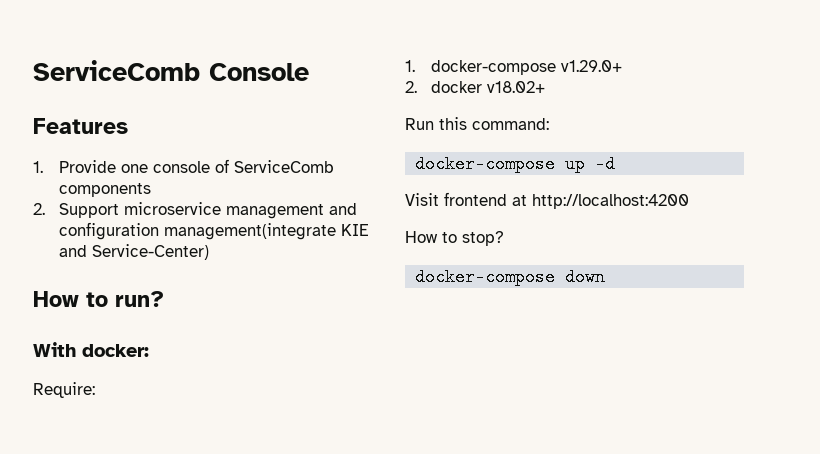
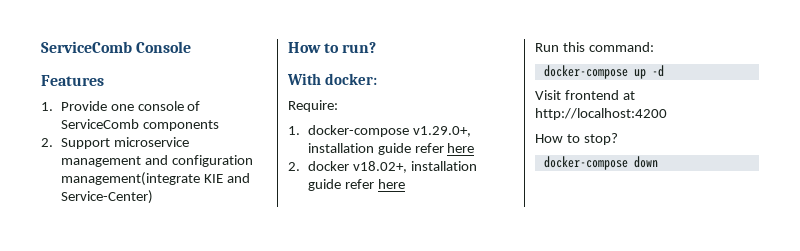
[560,60,622,72] [405,81,545,93] v1.29.0+ // 2. docker v18.02+ -> [412,126,471,137] [307,143,475,155] [288,161,477,173] [307,179,405,191] v1.29.0+, installation guide refer here // 2. docker v18.02+, installation guide refer here

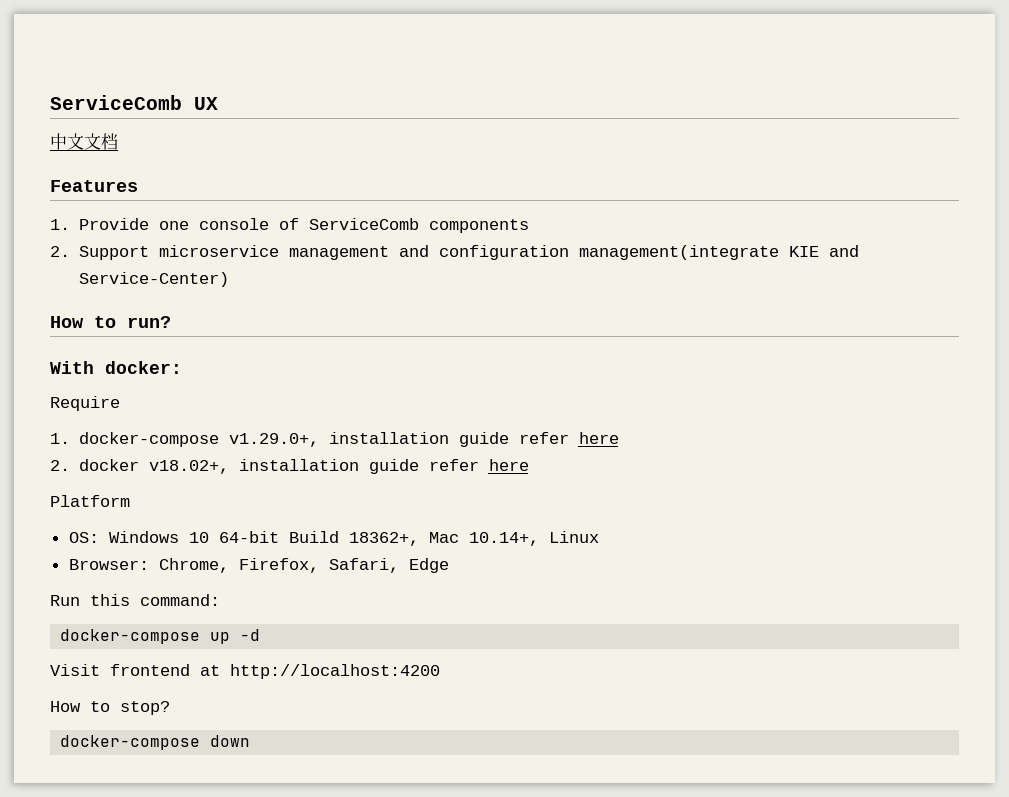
[41,41,192,53] ServiceComb Console -> [50,95,218,110] [50,133,118,150] ServiceComb UX // 中文文档
[288,100,338,112] Require: -> [50,396,120,411] Require
(405, 184) none -> [50,495,130,507] [68,531,599,546] [68,558,449,573] // Platform // OS: Windows 10 64-bit Build 18362+, Mac 10.14+, Linux // Browser: Chrome, Firefox, Safari, Edge

